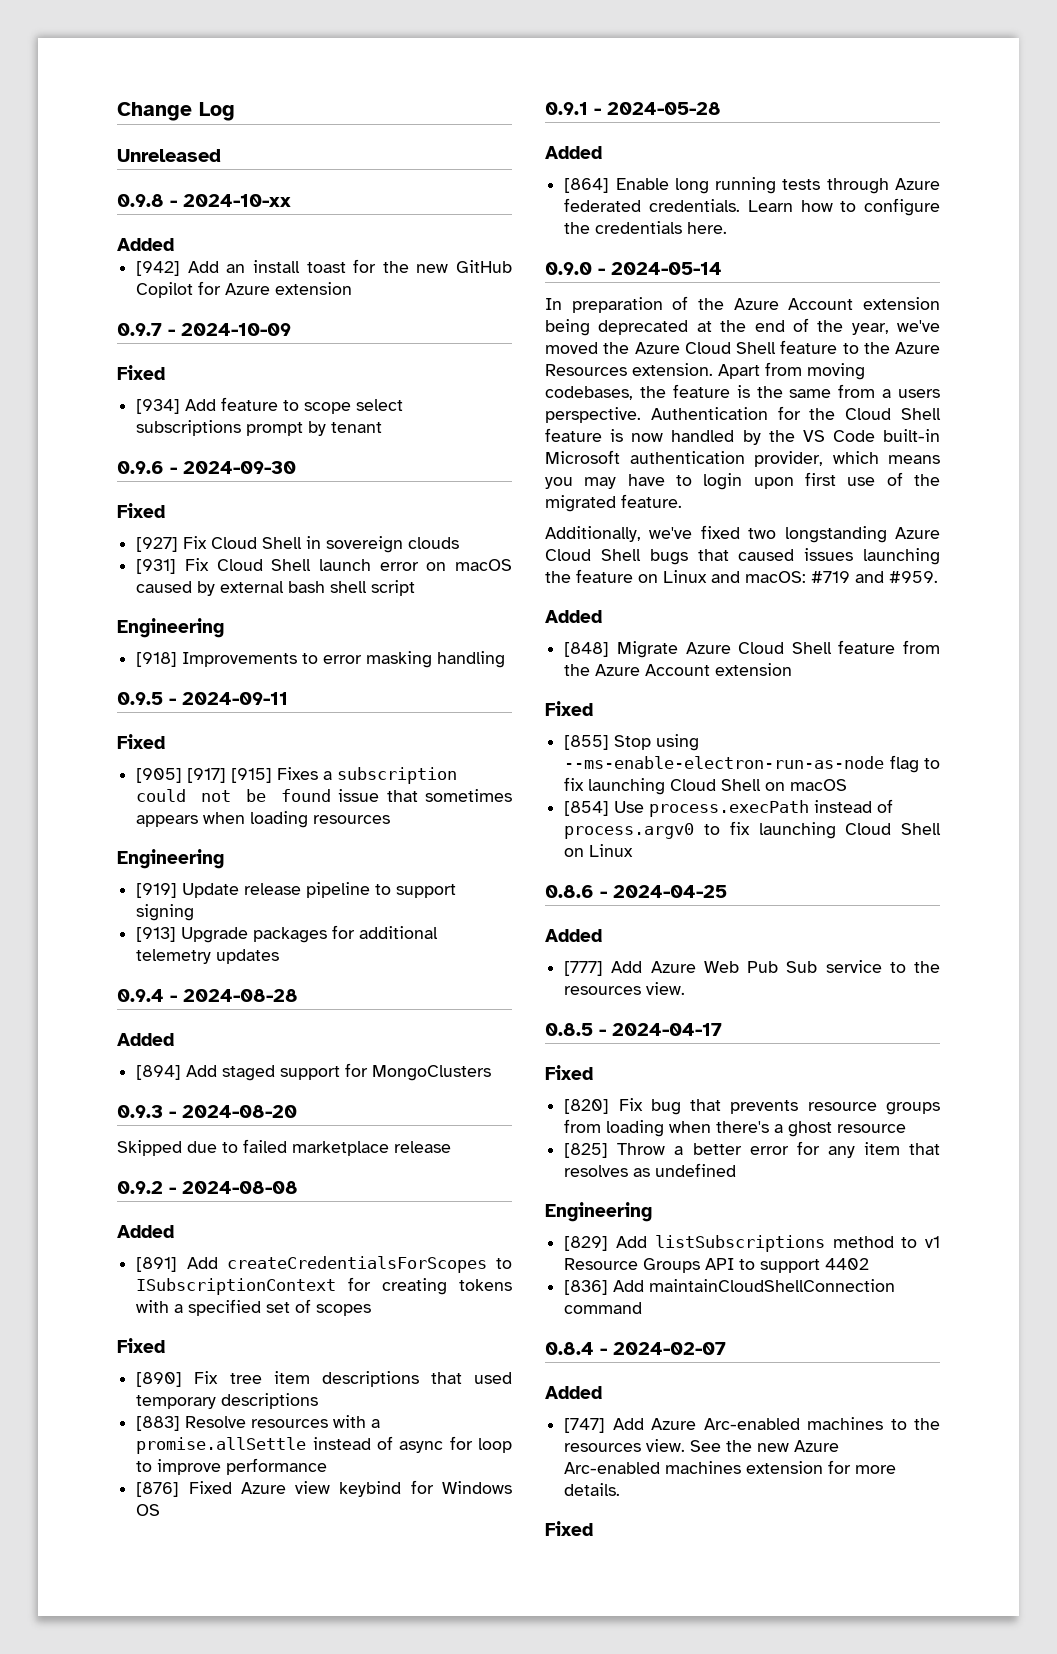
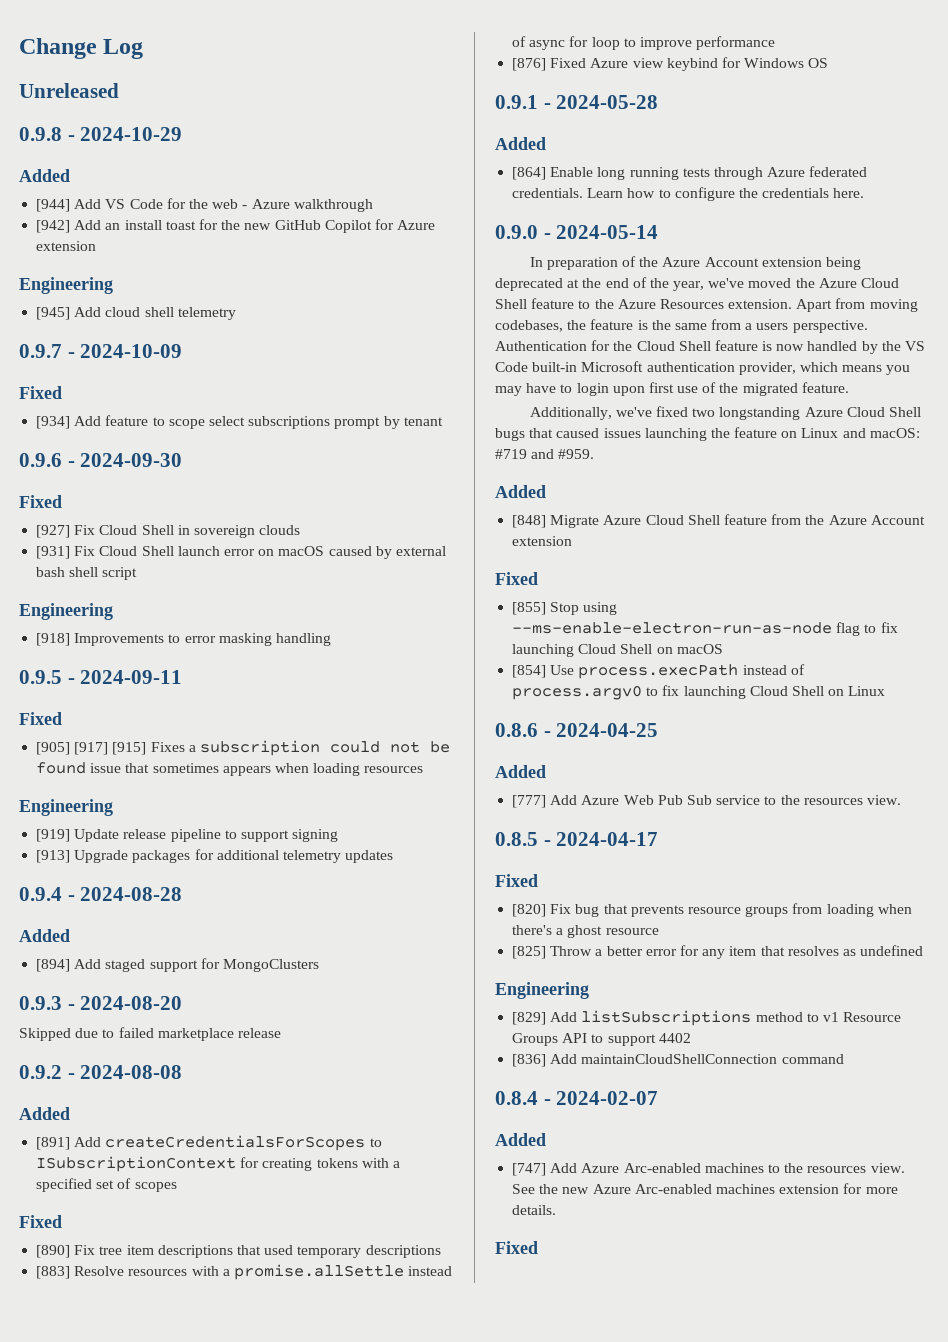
[183,194,291,207] [117,238,174,251] 2024-10-xx // Added -> [80,127,183,141] [19,169,70,182] [36,198,373,212] 2024-10-29 // Added // [944] Add VS Code for the web - Azure walkthrough
(353, 288) none -> [19,277,113,294] [36,307,236,320] // Engineering // [945] Add cloud shell telemetry

